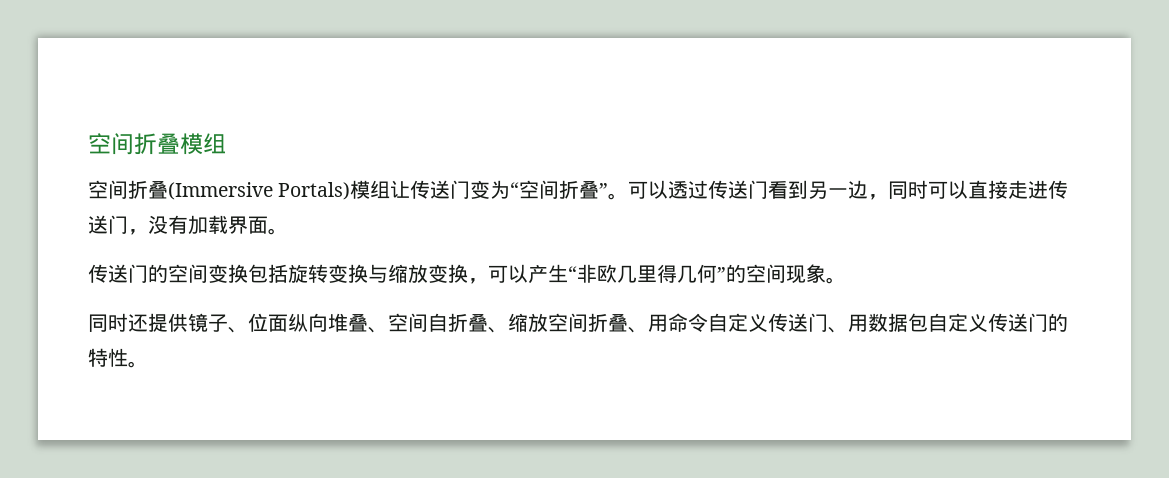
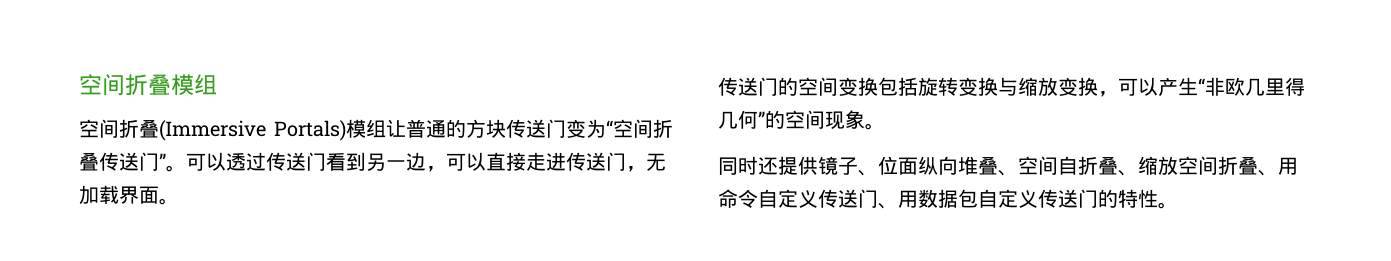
(411, 189) none -> [406,119,506,138] 普通的方块
(600, 190) none -> [99,152,159,171] 传送门
[888,180,929,199] 同时 -> (446, 169) none
[148,215,188,234] 没有 -> [646,153,666,171] 无

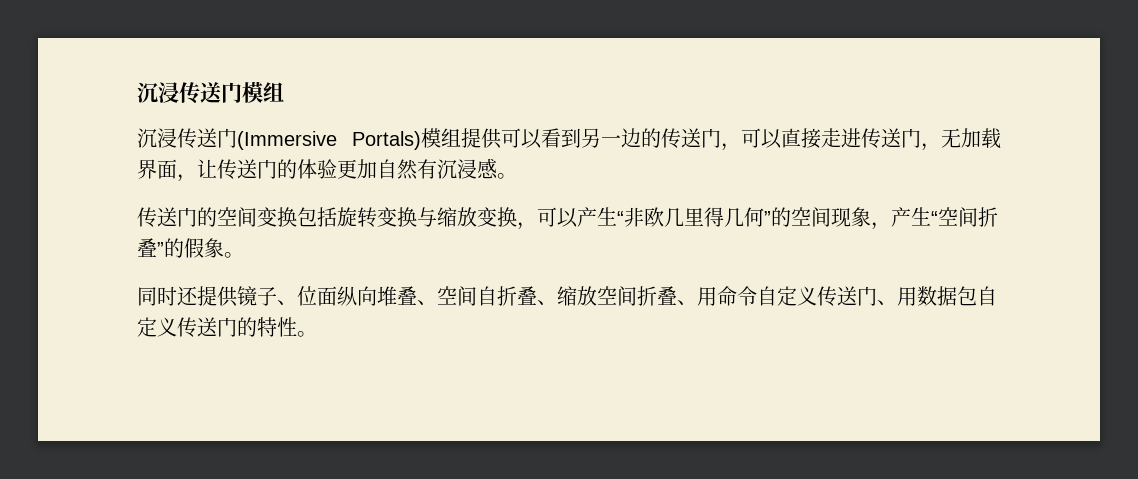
[79,74,171,96] 空间折叠 -> [137,82,242,104] 沉浸传送门
[79,119,159,138] 空间折叠 -> [137,128,237,148] 沉浸传送门
[386,119,673,138] [79,152,326,172] 让普通的方块传送门变为“空间折叠传送门”。可以透过传送门 -> [461,128,542,149] 提供可以
(426, 161) none -> [641,128,721,148] 的传送门
(159, 195) none -> [177,158,498,182] ，让传送门的体验更加自然有沉浸感
(865, 119) none -> [871,207,998,230] [137,238,224,258] ，产生“空间折叠”的假象

